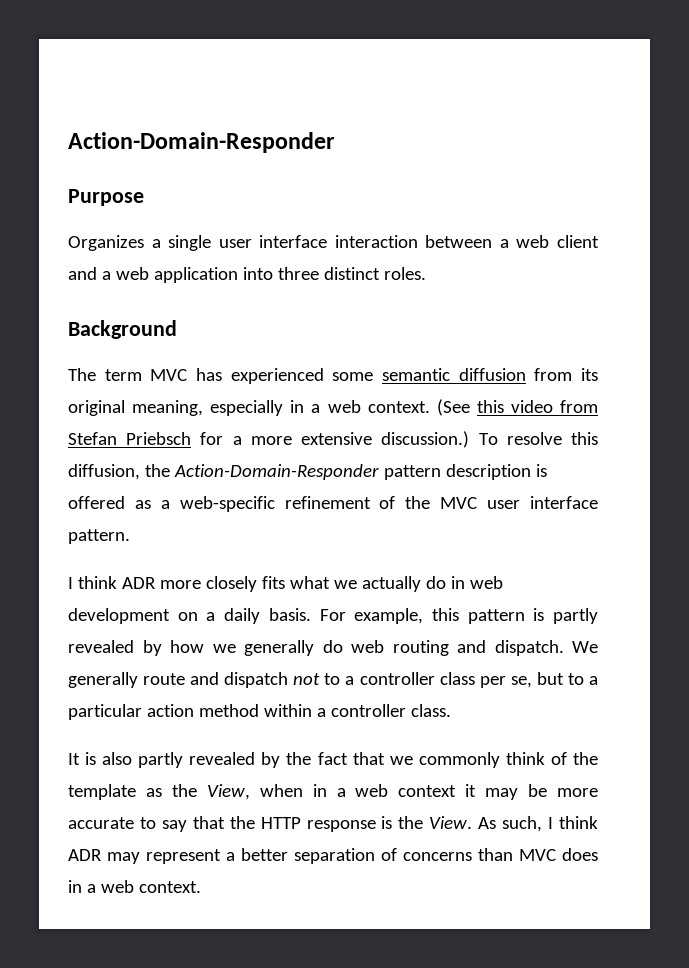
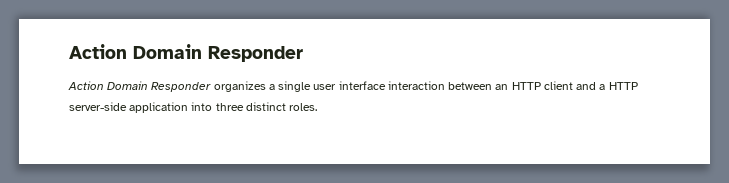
[68,132,335,153] [68,189,144,206] [68,235,144,251] Action-Domain-Responder // Purpose // Organizes -> [69,44,303,62] [68,81,266,92] Action Domain Responder // Action Domain Responder organizes
[499,235,550,248] a web -> [495,82,541,90] an HTTP
[115,267,149,280] web -> [608,82,638,90] [69,102,127,111] HTTP server-side
[68,320,177,339] [68,368,598,384] [68,399,599,416] [68,431,598,448] [68,464,547,480] [68,496,599,512] [68,529,130,544] [68,576,503,592] [68,608,598,624] [68,640,598,656] [68,672,599,688] [68,704,451,720] [68,752,599,768] [68,784,599,800] [68,816,598,832] [68,848,598,864] [68,880,201,893] // Background // The term MVC has experienced some semantic diffusion from its original meaning, especially in a web context. (See this video from Stefan Priebsch for a more extensive discussion.) To resolve this diffusion, the Action-Domain-Responder pattern description is offered as a web-specific refinement of the MVC user interface pattern. // I think ADR more closely fits what we actually do in web development on a daily basis. For example, this pattern is partly revealed by how we generally do web routing and dispatch. We generally route and dispatch not to a controller class per se, but to a particular action method within a controller class. // It is also partly revealed by the fact that we commonly think of the template as the View, when in a web context it may be more accurate to say that the HTTP response is the View. As such, I think ADR may represent a better separation of concerns than MVC does in a web context. -> (318, 107) none

